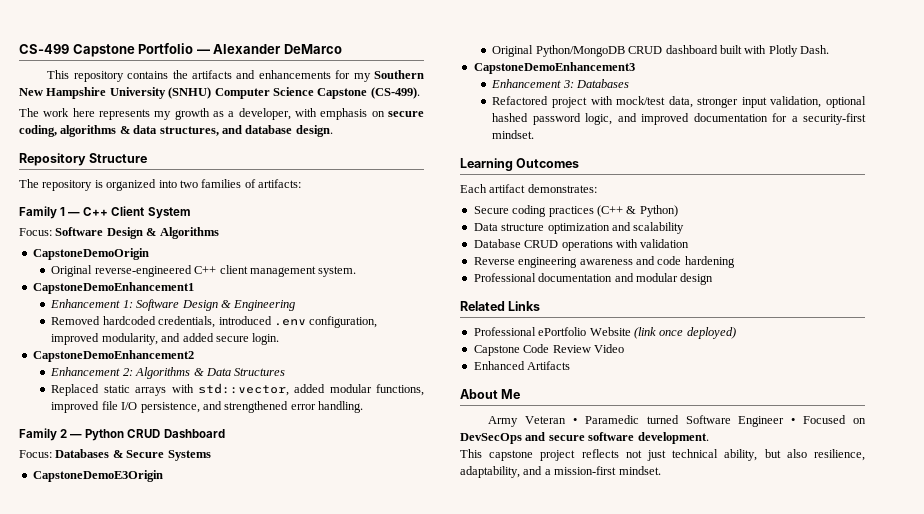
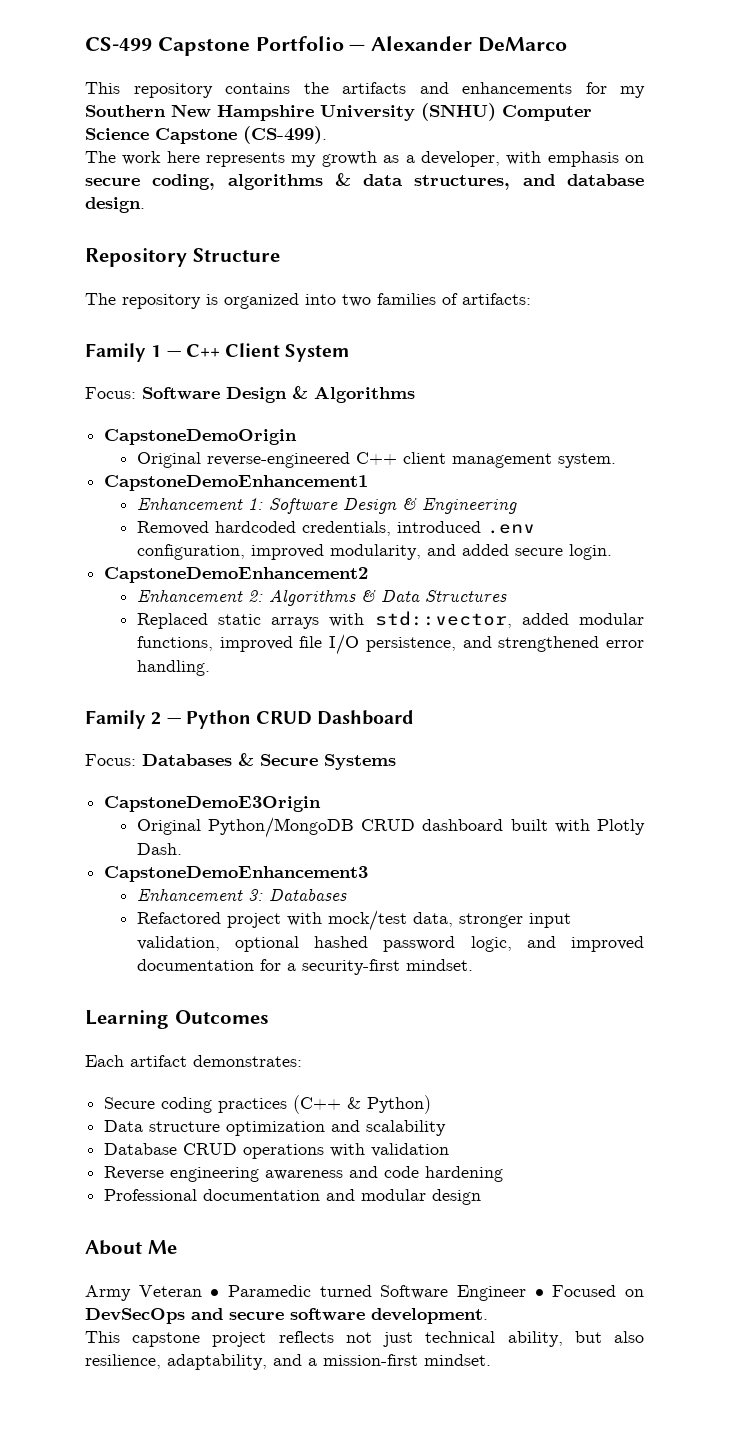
[460,301,541,311] [473,327,736,339] [473,344,624,356] [473,361,571,370] // Related Links // Professional ePortfolio Website (link once deployed) // Capstone Code Review Video // Enhanced Artifacts -> (482, 1197) none

